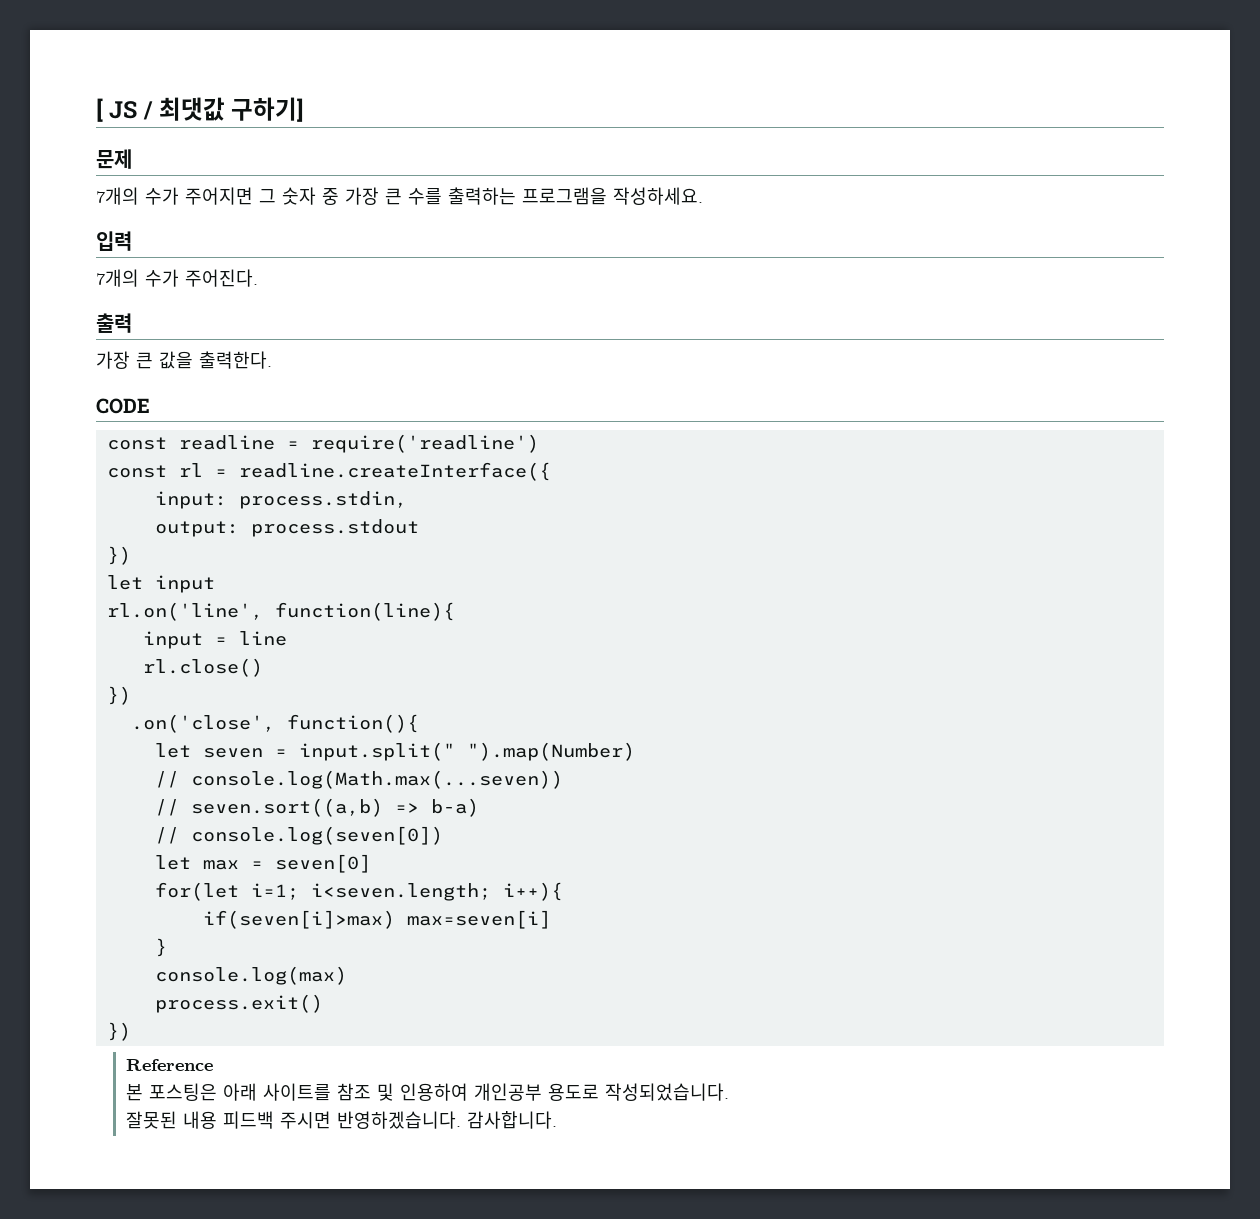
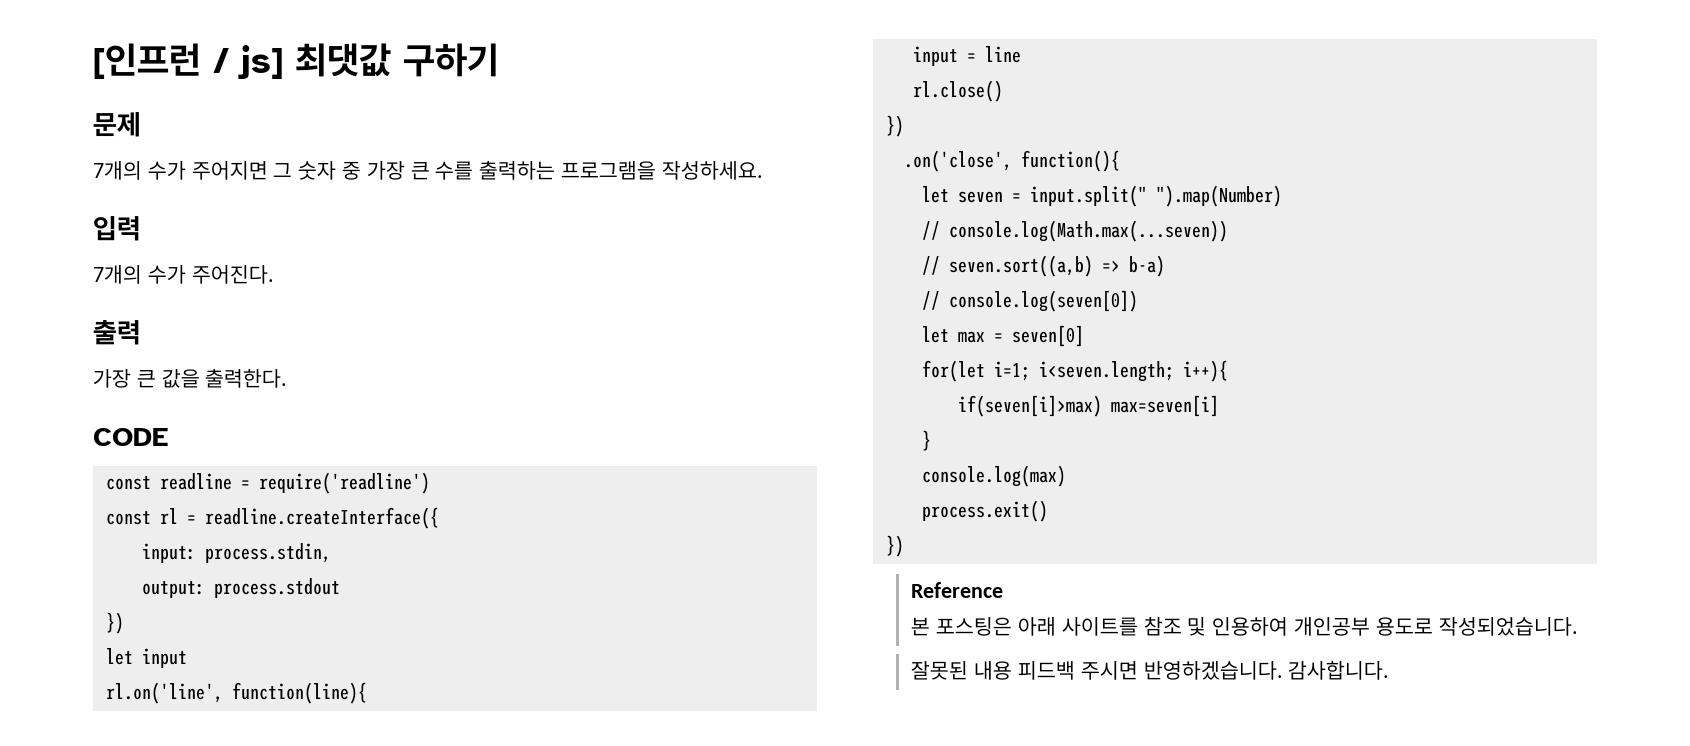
[96,97,305,122] [ JS / 최댓값 구하기] -> [93,43,499,79] [인프런 / js] 최댓값 구하기

